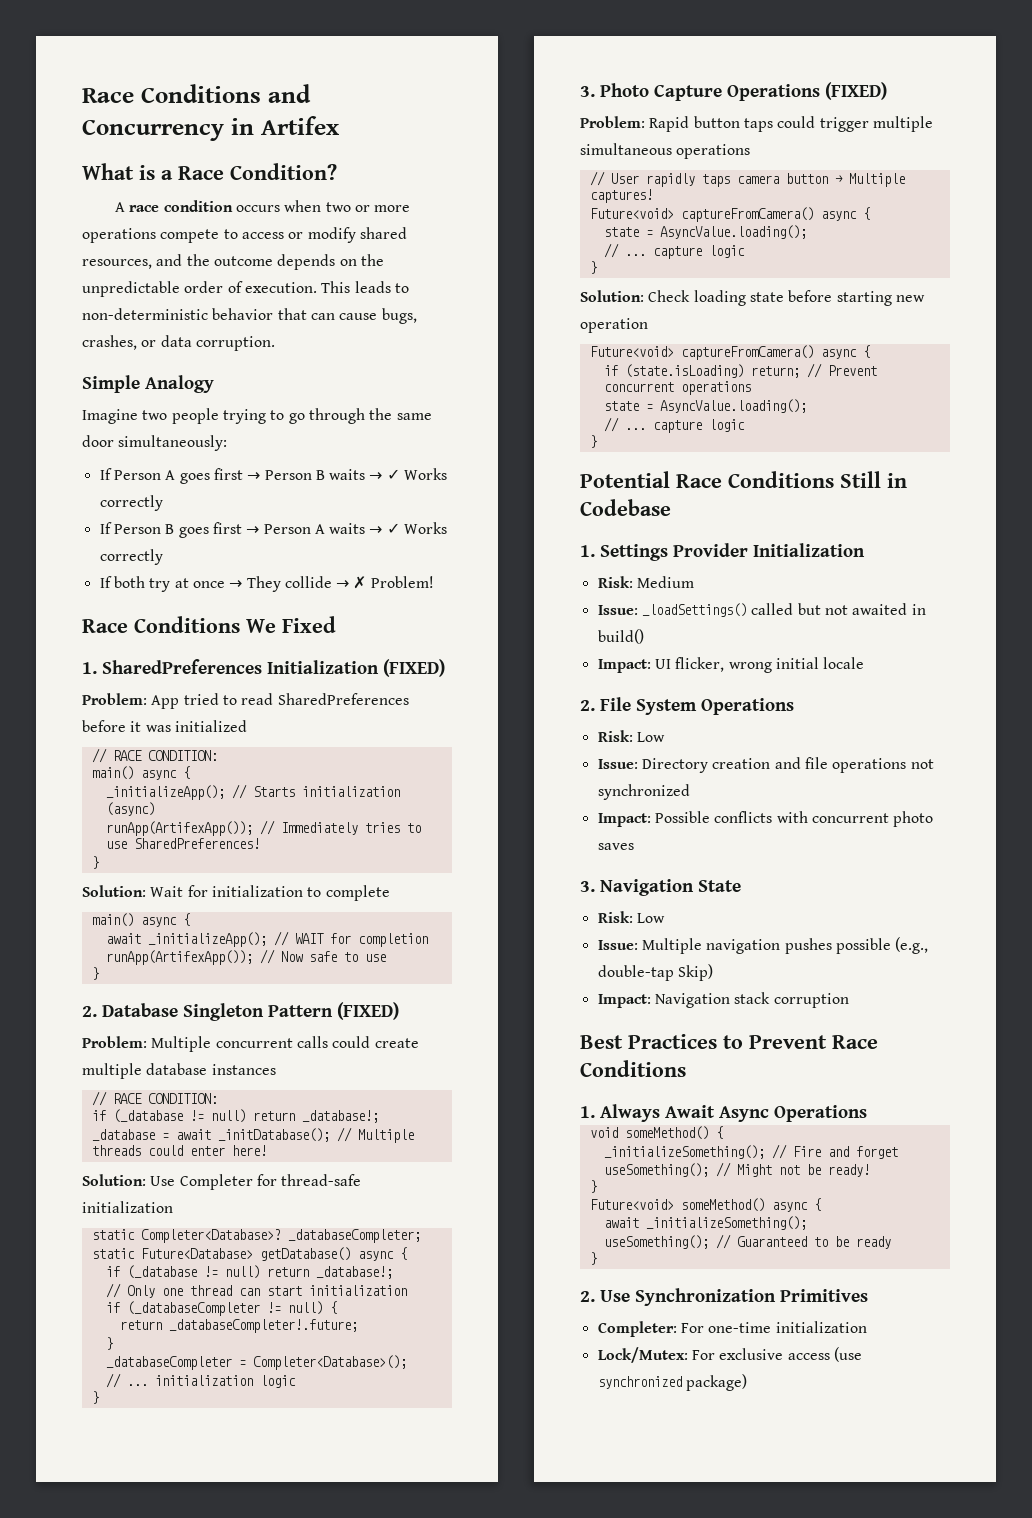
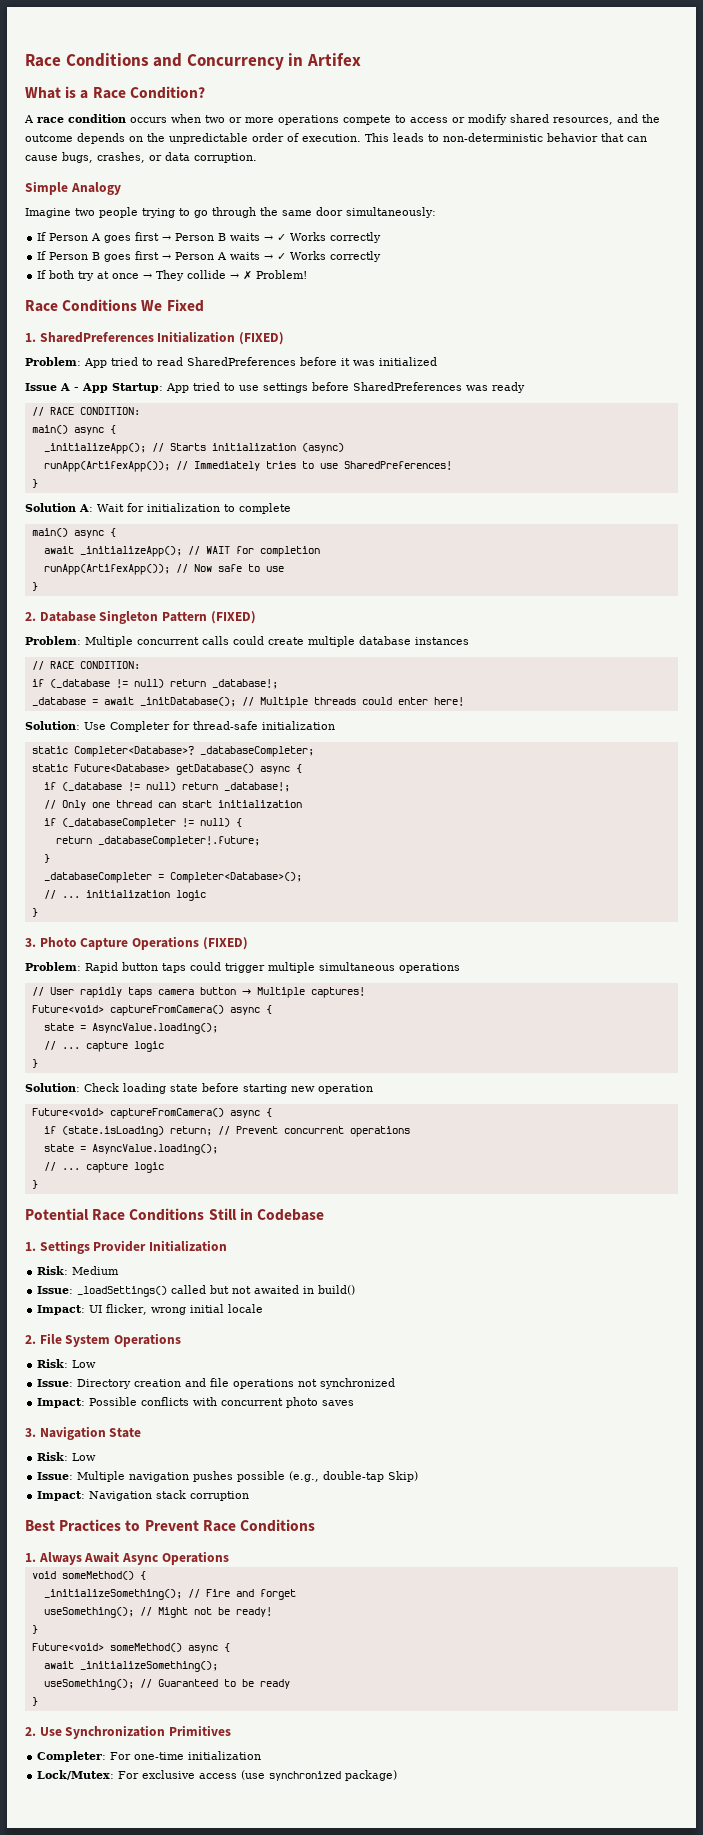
(247, 726) none -> [25,382,525,393] // Issue A - App Startup: App tried to use settings before SharedPreferences was ready
[82,885,146,897] Solution: -> [25,503,93,512] Solution A:

